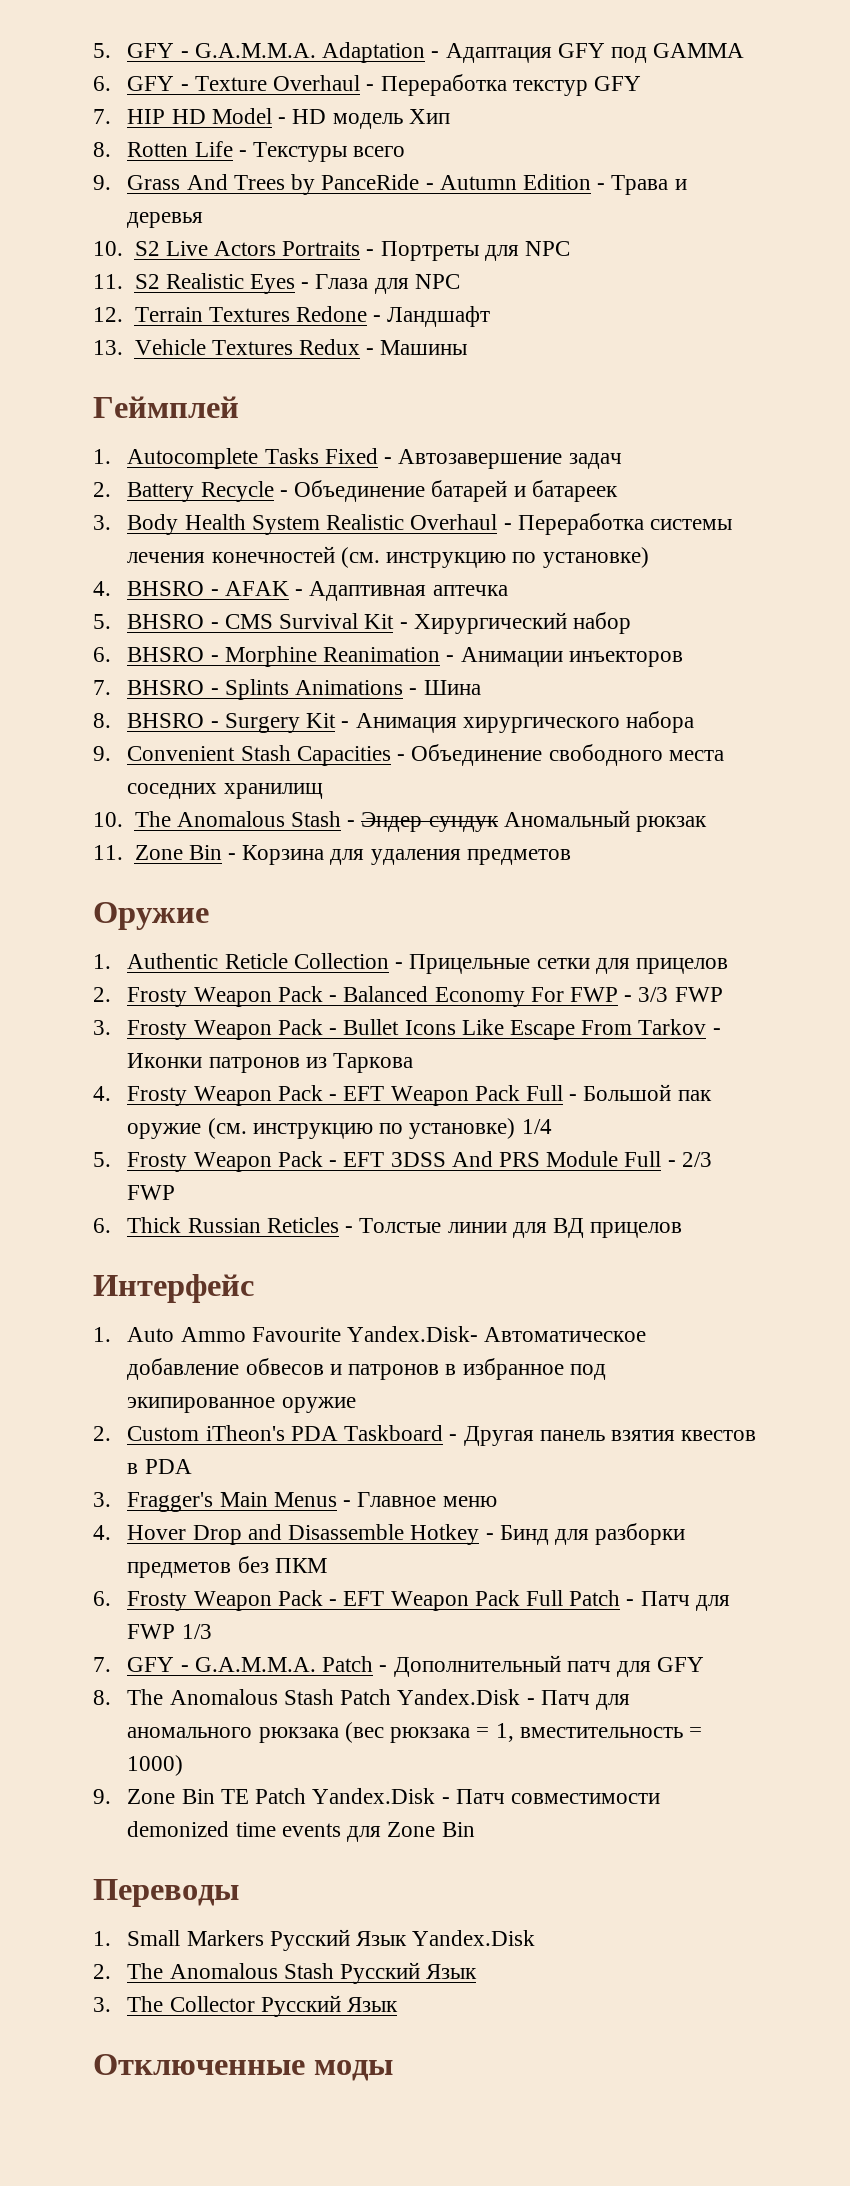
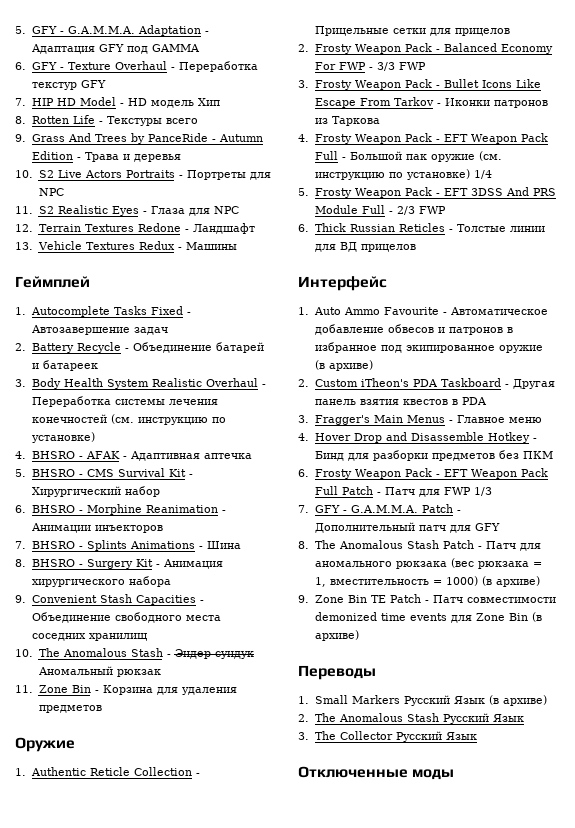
[347,1326,479,1342] Yandex.Disk- -> [442,312,447,315] -
(356, 1405) none -> [314,360,373,371] (в архиве)
[397,1689,521,1705] Yandex.Disk -> (474, 544) none
(184, 1765) none -> [481,576,540,587] (в архиве)
[312,1788,436,1804] Yandex.Disk -> (421, 598) none
(475, 1829) none -> [531,612,542,622] [314,630,359,641] (в архиве)
[412,1930,536,1946] Yandex.Disk -> [488,695,547,706] (в архиве)

